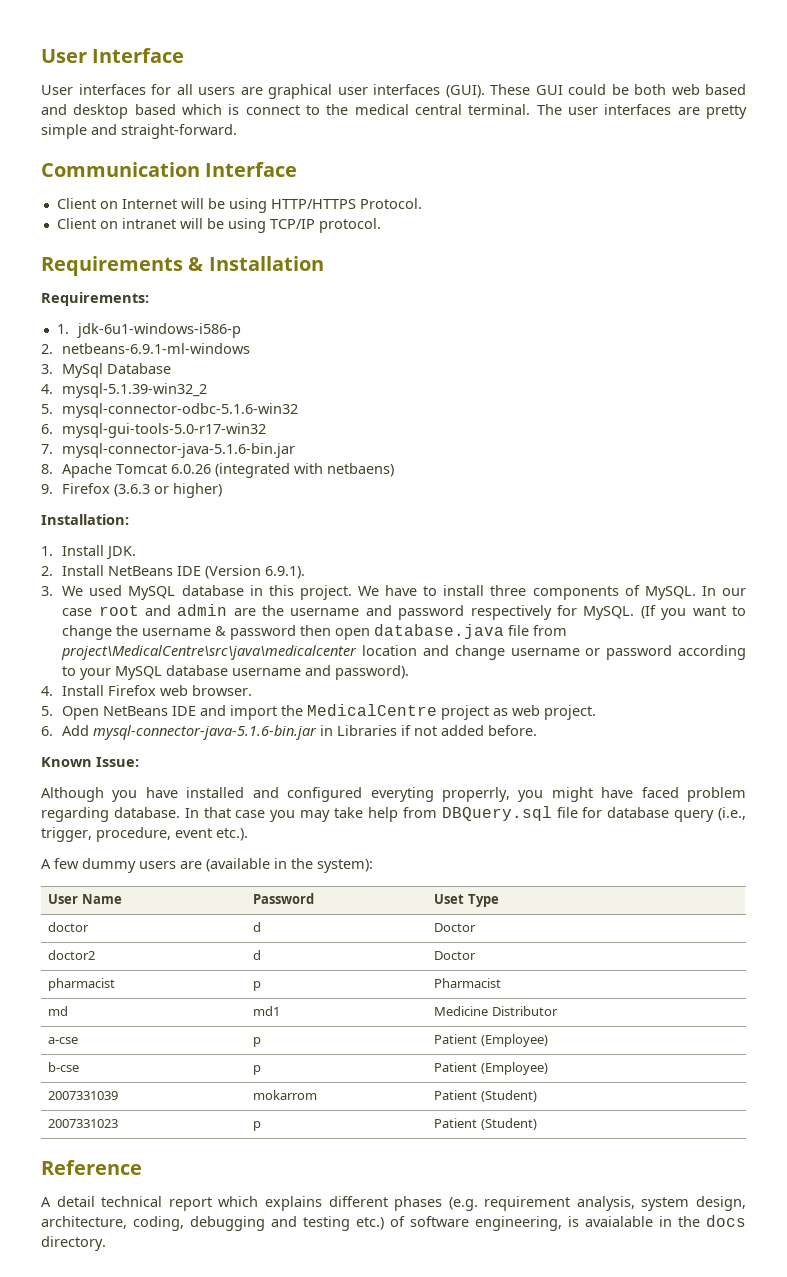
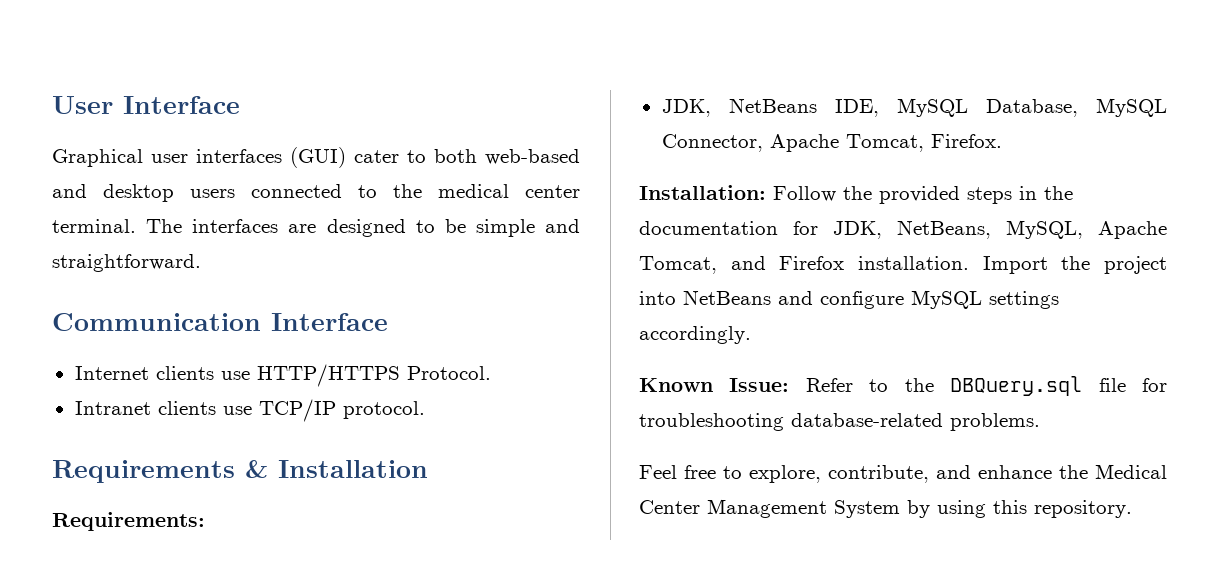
[41,84,746,99] [41,104,300,119] User interfaces for all users are graphical user interfaces (GUI). These GUI could be both web based and desktop based which is connect -> [52,147,580,168] [52,184,342,202] Graphical user interfaces (GUI) cater to both web-based and desktop users connected
[415,104,462,115] central -> [525,185,580,198] center
[568,107,598,115] user -> (183, 226) none
[706,105,748,119] pretty -> [326,219,466,237] designed to be
[121,124,237,139] straight-forward. -> [52,254,201,272] straightforward.
[56,198,422,213] [56,218,266,233] Client on Internet will be using HTTP/HTTPS Protocol. // Client on intranet will be using -> [74,364,491,387] [74,401,252,415] Internet clients use HTTP/HTTPS Protocol. // Intranet clients use
[56,323,242,338] [41,343,251,354] [41,363,172,378] [41,383,208,398] [41,403,299,418] [41,423,267,438] [41,443,296,458] [41,463,395,478] [41,483,223,498] [41,514,129,525] [41,545,137,560] [41,565,306,579] [41,585,746,600] [62,604,746,620] [62,624,568,640] [61,645,747,660] [62,665,410,680] [41,685,253,696] [41,704,597,720] [41,725,538,740] [41,757,139,767] [41,787,746,802] [41,806,747,822] [41,827,248,842] [41,858,373,873] [48,894,122,904] [253,893,315,904] [434,894,499,907] [48,922,90,932] [253,922,262,932] [434,923,477,932] [48,950,96,960] [253,950,262,960] [434,951,477,960] [48,978,116,991] [253,981,262,991] [434,978,502,988] [48,1006,69,1016] [253,1006,281,1016] [434,1006,558,1016] [48,1037,79,1044] [253,1037,262,1047] [434,1034,548,1047] [48,1062,80,1072] [253,1065,262,1075] [434,1062,548,1075] [48,1091,119,1100] [253,1090,318,1100] [434,1090,537,1102] [48,1119,119,1128] [253,1121,262,1131] [434,1118,537,1130] [41,1160,142,1175] [41,1196,747,1211] [41,1215,746,1231] [41,1236,106,1251] 1. jdk-6u1-windows-i586-p // 2. netbeans-6.9.1-ml-windows // 3. MySql Database // 4. mysql-5.1.39-win32_2 // 5. mysql-connector-odbc-5.1.6-win32 // 6. mysql-gui-tools-5.0-r17-win32 // 7. mysql-connector-java-5.1.6-bin.jar // 8. Apache Tomcat 6.0.26 (integrated with netbaens) // 9. Firefox (3.6.3 or higher) // Installation: // 1. Install JDK. // 2. Install NetBeans IDE (Version 6.9.1). // 3. We used MySQL database in this project. We have to install three components of MySQL. In our case root and admin are the username and password respectively for MySQL. (If you want to change the username & password then open database.java file from project\MedicalCentre\src\java\medicalcenter location and change username or password according to your MySQL database username and password). // 4. Install Firefox web browser. // 5. Open NetBeans IDE and import the MedicalCentre project as web project. // 6. Add mysql-connector-java-5.1.6-bin.jar in Libraries if not added before. // Known Issue: // Although you have installed and configured everyting properrly, you might have faced problem regarding database. In that case you may take help from DBQuery.sql file for database query (i.e., trigger, procedure, event etc.). // A few dummy users are (available in the system): // User Name | Password | Uset Type // doctor | d | Doctor // doctor2 | d | Doctor // pharmacist | p | Pharmacist // md | md1 | Medicine Distributor // a-cse | p | Patient (Employee) // b-cse | p | Patient (Employee) // 2007331039 | mokarrom | Patient (Student) // 2007331023 | p | Patient (Student) // Reference // A detail technical report which explains different phases (e.g. requirement analysis, system design, architecture, coding, debugging and testing etc.) of software engineering, is avaialable in the docs directory. -> [661,98,1167,117] [661,134,1002,152] [639,185,1073,204] [639,220,1167,239] [639,256,1167,274] [639,290,1059,309] [639,326,751,344] [639,376,1167,396] [639,413,1040,431] [639,464,1167,483] [639,499,1132,518] JDK, NetBeans IDE, MySQL Database, MySQL Connector, Apache Tomcat, Firefox. // Installation: Follow the provided steps in the documentation for JDK, NetBeans, MySQL, Apache Tomcat, and Firefox installation. Import the project into NetBeans and configure MySQL settings accordingly. // Known Issue: Refer to the DBQuery.sql file for troubleshooting database-related problems. // Feel free to explore, contribute, and enhance the Medical Center Management System by using this repository.

